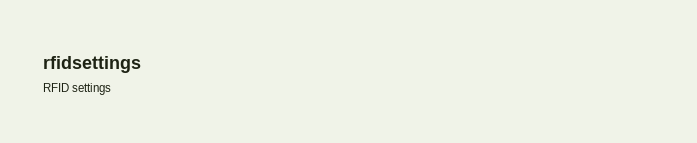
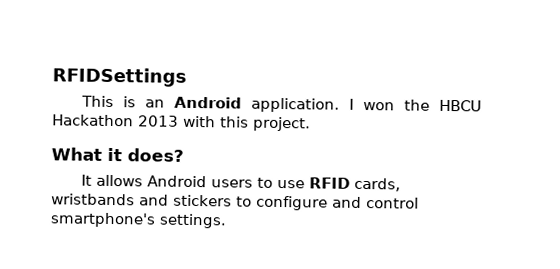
[43,56,141,73] [43,83,112,95] rfidsettings // RFID settings -> [52,67,187,87] [81,95,482,113] [52,114,311,132] [51,147,184,162] [81,174,402,192] [51,193,419,211] [50,212,227,229] RFIDSettings // This is an Android application. I won the HBCU Hackathon 2013 with this project. // What it does? // It allows Android users to use RFID cards, wristbands and stickers to configure and control smartphone's settings.

